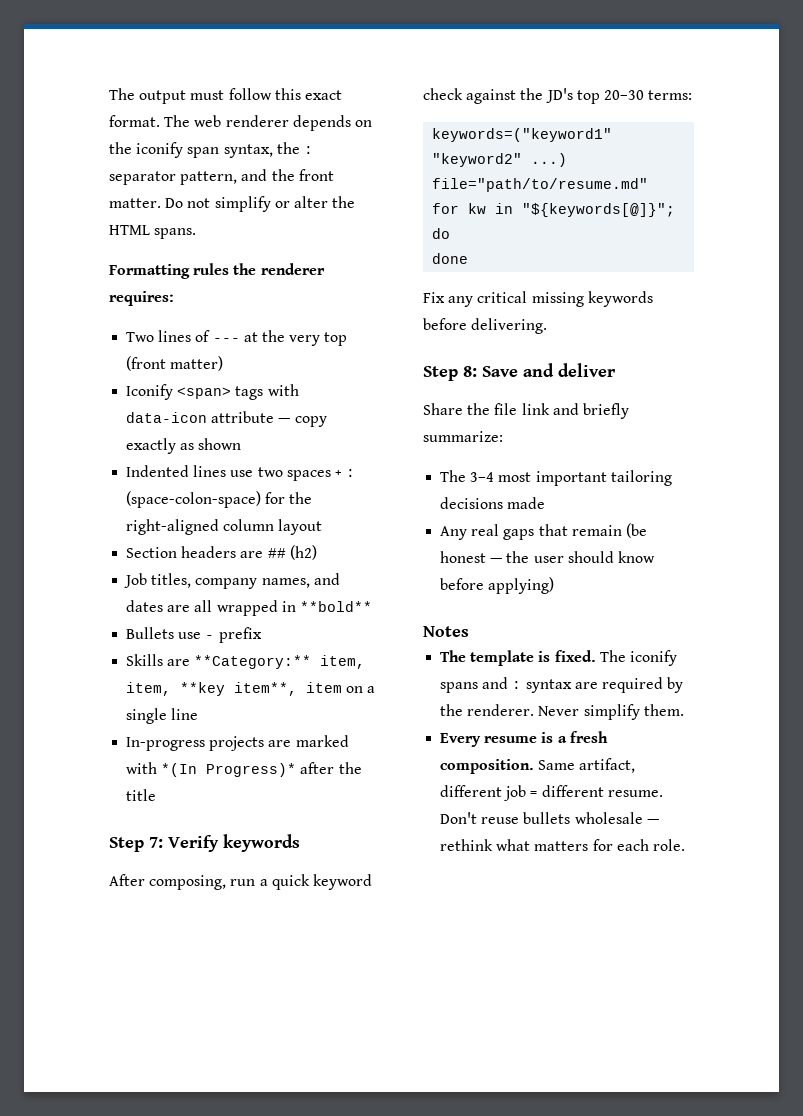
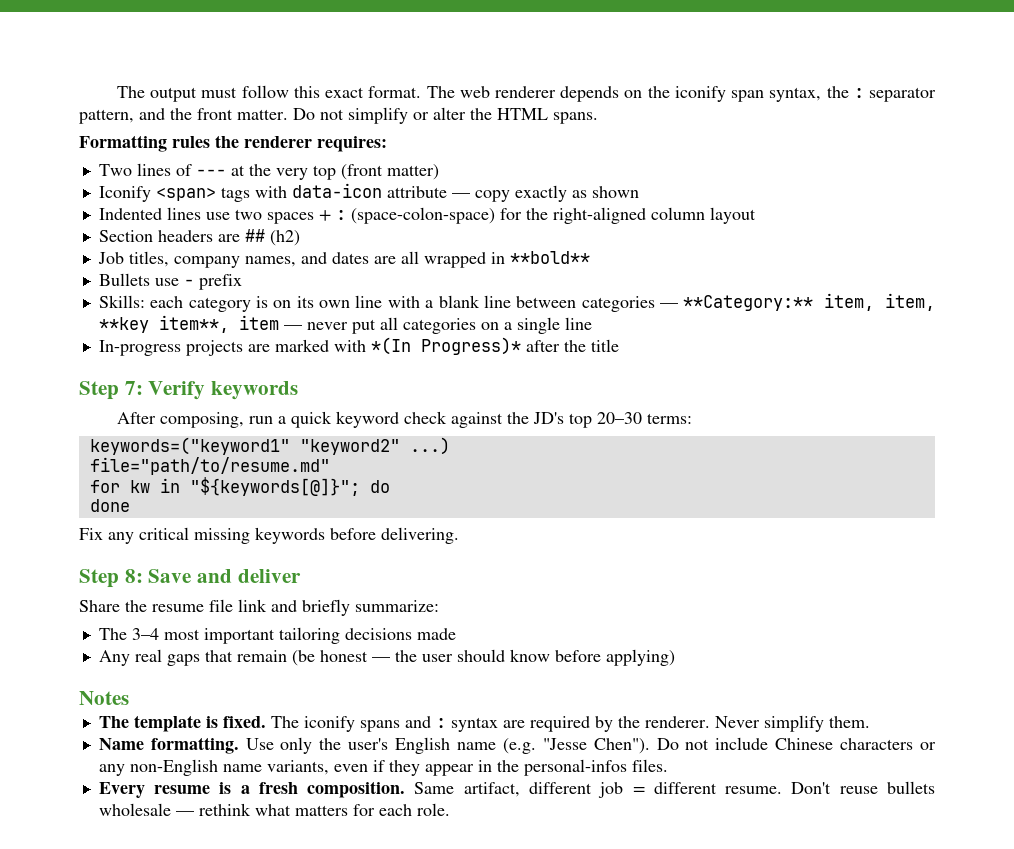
[126,654,191,666] Skills are -> [98,295,679,312] Skills: each category is on its own line with a blank line between categories —
(343, 687) none -> [283,317,476,334] — never put all categories
(491, 409) none -> [152,604,204,612] resume
(684, 710) none -> [98,737,937,754] [98,759,668,776] // Name formatting. Use only the user's English name (e.g. "Jesse Chen"). Do not include Chinese characters or any non-English name variants, even if they appear in the personal-infos files.

